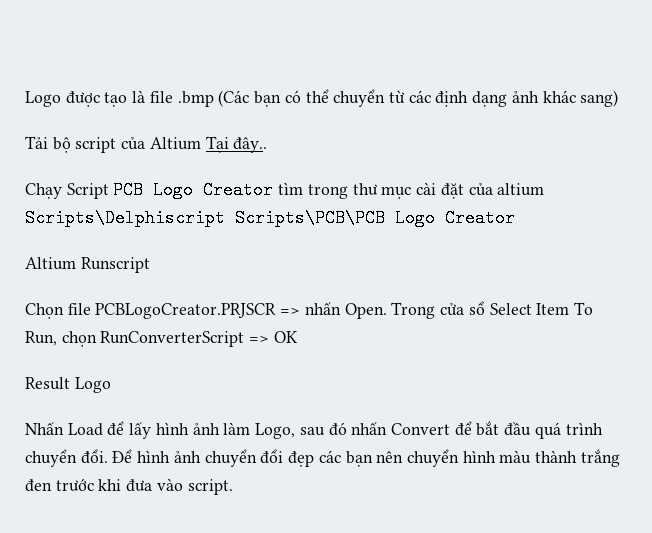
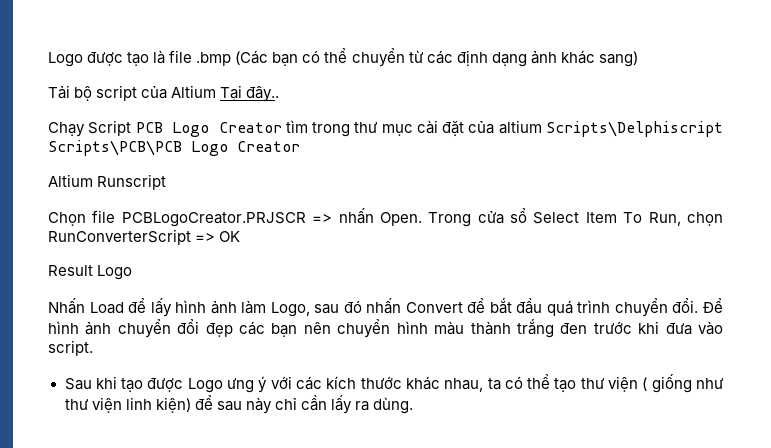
(233, 487) none -> [64,374,724,393] [64,395,414,414] // Sau khi tạo được Logo ưng ý với các kích thước khác nhau, ta có thể tạo thư viện ( giống như thư viện linh kiện) để sau này chỉ cần lấy ra dùng.

